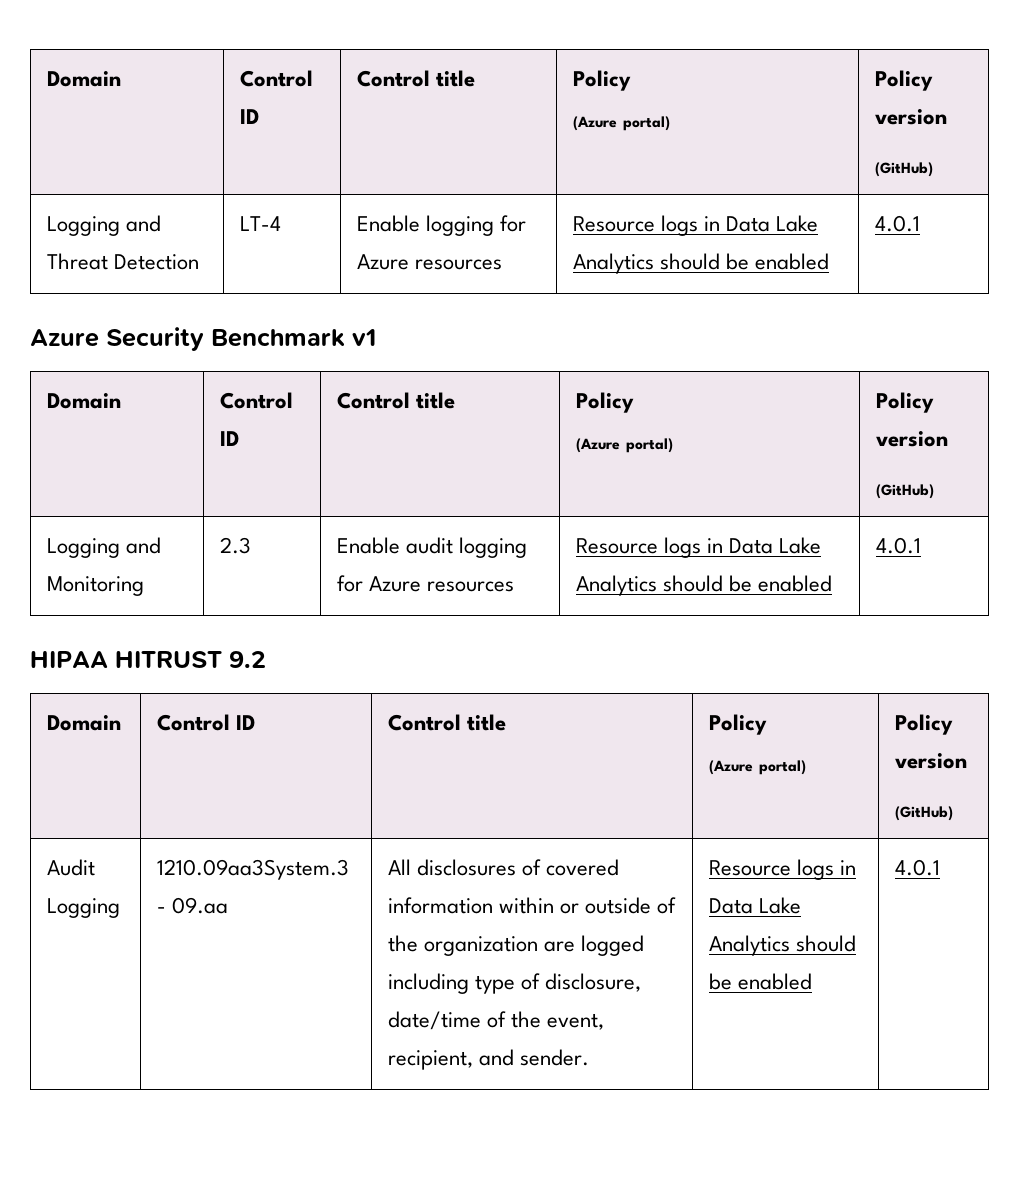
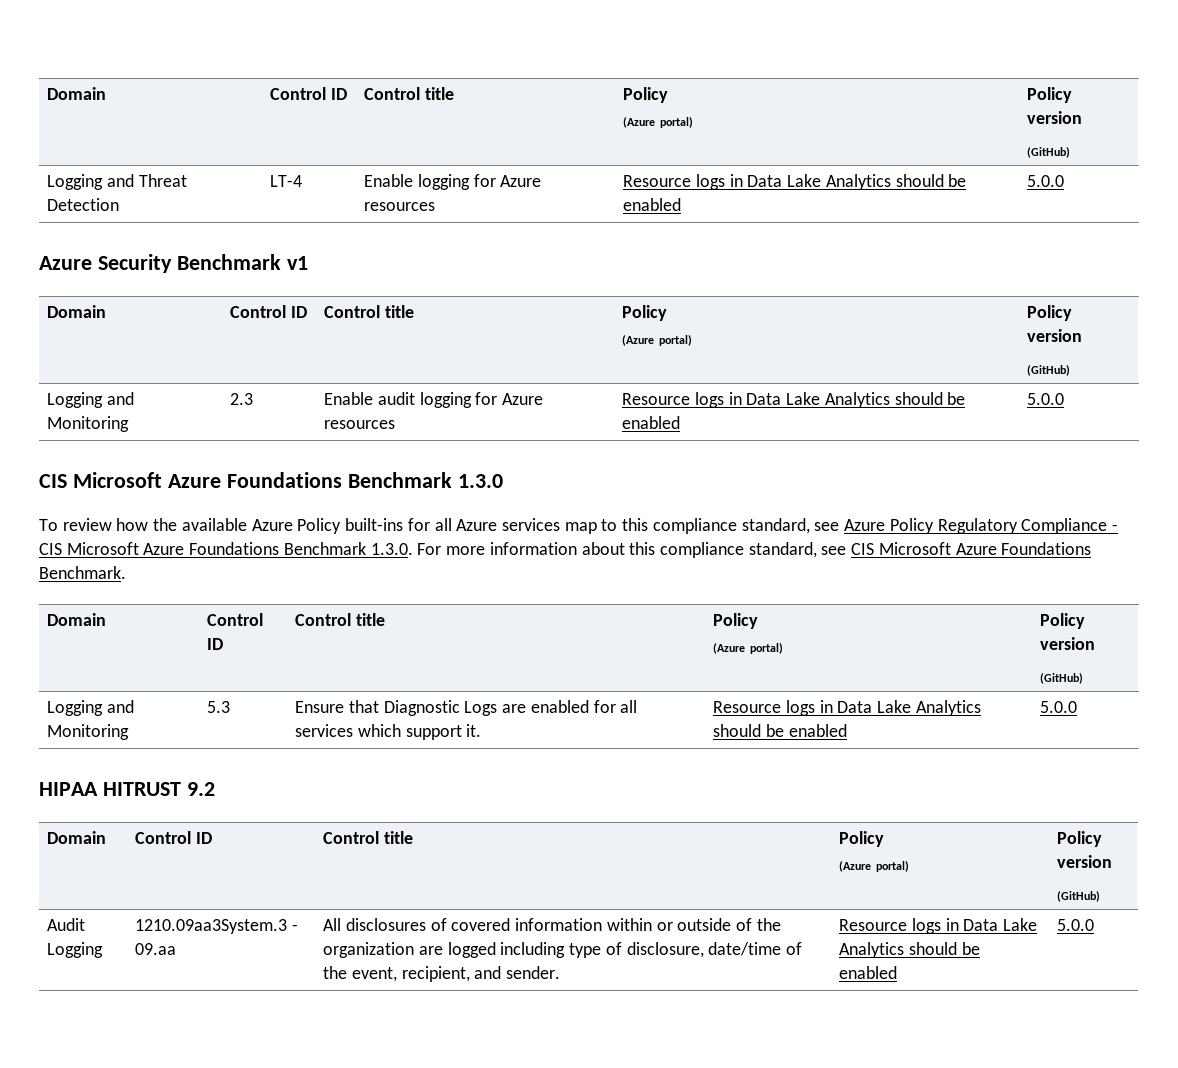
[874,215,920,232] 4.0.1 -> [1027,175,1065,187] 5.0.0
[875,537,921,554] 4.0.1 -> [1027,393,1065,405] [39,472,503,488] [39,518,1118,534] [39,542,1092,558] [39,566,126,579] [47,613,107,626] [207,613,264,626] [207,638,224,650] [295,613,385,626] [713,613,759,629] [713,643,783,654] [1040,613,1086,629] [1040,637,1096,650] [1040,673,1084,684] [47,700,134,716] [47,724,130,740] [207,701,231,713] [295,700,638,716] [295,724,482,740] [713,700,981,716] [713,724,847,737] [1040,701,1078,713] 5.0.0 // CIS Microsoft Azure Foundations Benchmark 1.3.0 // To review how the available Azure Policy built-ins for all Azure services map to this compliance standard, see Azure Policy Regulatory Compliance - CIS Microsoft Azure Foundations Benchmark 1.3.0. For more information about this compliance standard, see CIS Microsoft Azure Foundations Benchmark. // Domain | Control ID | Control title | Policy // (Azure portal) | Policy version // (GitHub) // Logging and Monitoring | 5.3 | Ensure that Diagnostic Logs are enabled for all services which support it. | Resource logs in Data Lake Analytics should be enabled | 5.0.0
[894,859,940,876] 4.0.1 -> [1057,919,1095,931] 5.0.0

